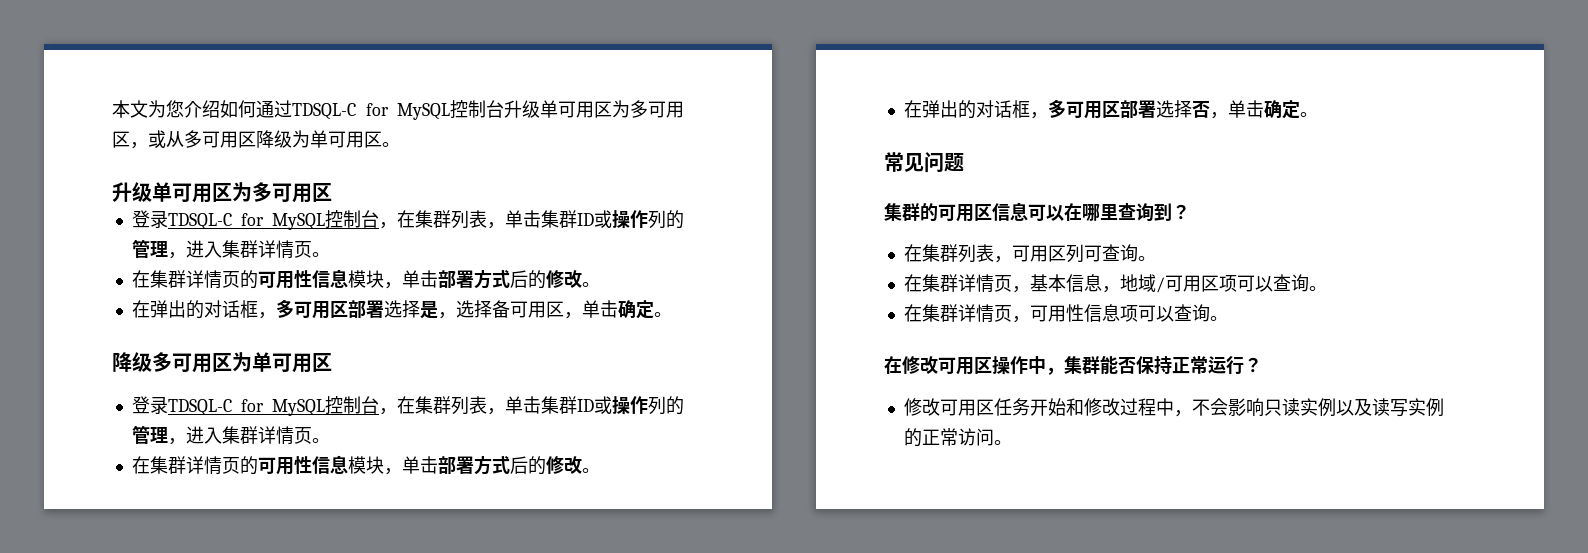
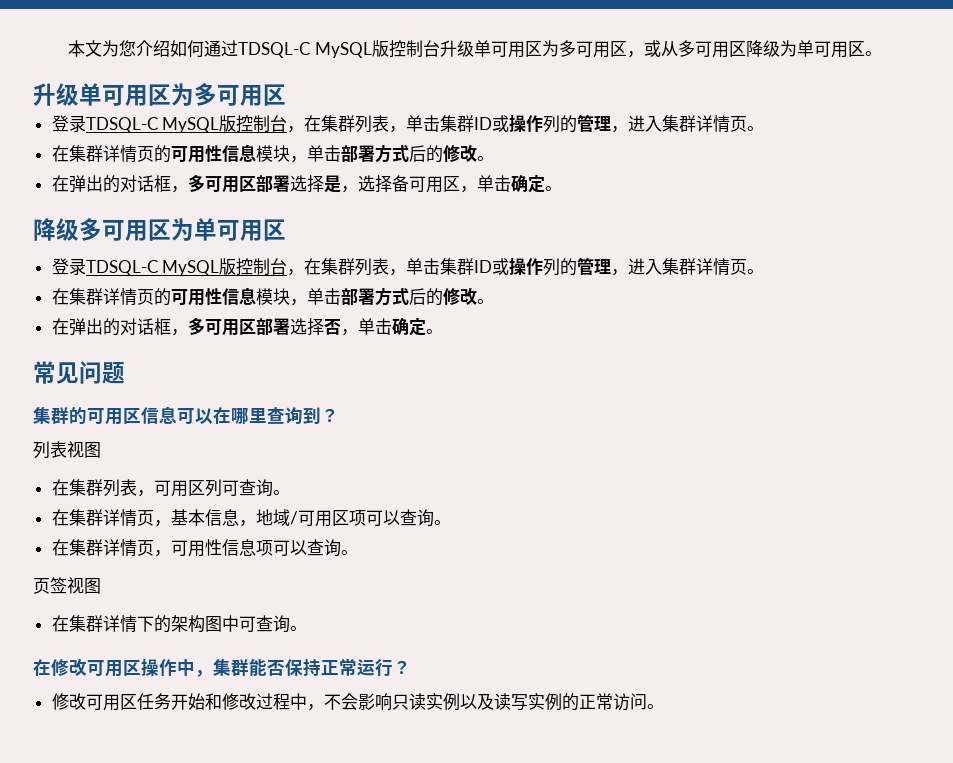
[365,103,450,120] for MySQL -> [314,40,389,58] MySQL版
[240,213,325,230] for MySQL -> [162,115,237,133] MySQL版
[240,399,325,416] for MySQL -> [162,258,237,276] MySQL版
(1190, 212) none -> [33,441,101,459] // 列表视图
(1228, 318) none -> [33,577,101,594] [51,615,307,633] // 页签视图 // 在集群详情下的架构图中可查询。

